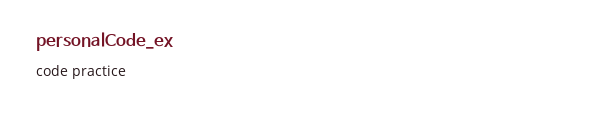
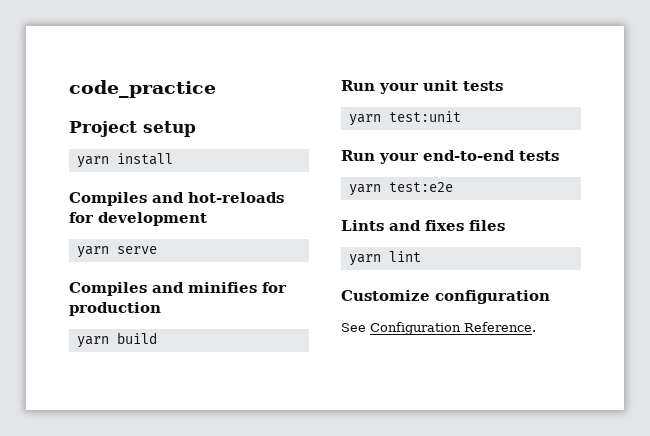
[36,32,173,51] [36,65,126,79] personalCode_ex // code practice -> [69,80,216,98] [69,121,196,137] [76,153,173,168] [69,192,284,206] [69,212,207,226] [76,246,157,258] [69,282,287,296] [69,302,161,316] [76,332,157,348] [341,80,503,94] [348,111,461,126] [341,150,559,164] [348,182,453,196] [341,220,505,231] [348,251,421,266] [341,290,550,304] [341,322,536,335] code_practice // Project setup // yarn install // Compiles and hot-reloads for development // yarn serve // Compiles and minifies for production // yarn build // Run your unit tests // yarn test:unit // Run your end-to-end tests // yarn test:e2e // Lints and fixes files // yarn lint // Customize configuration // See Configuration Reference.

